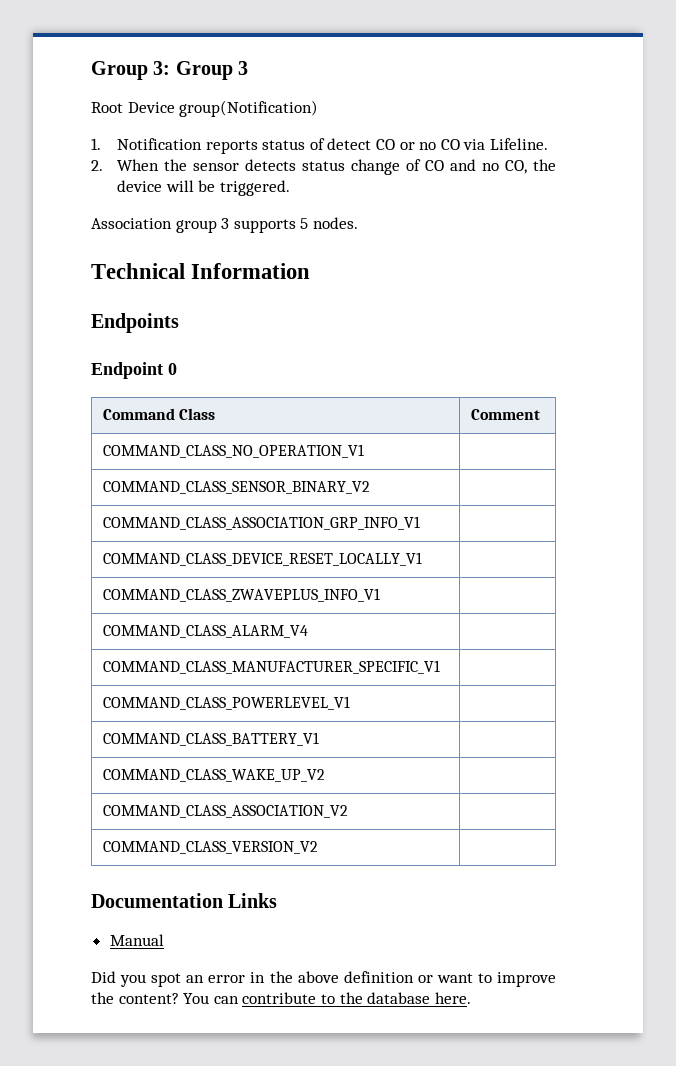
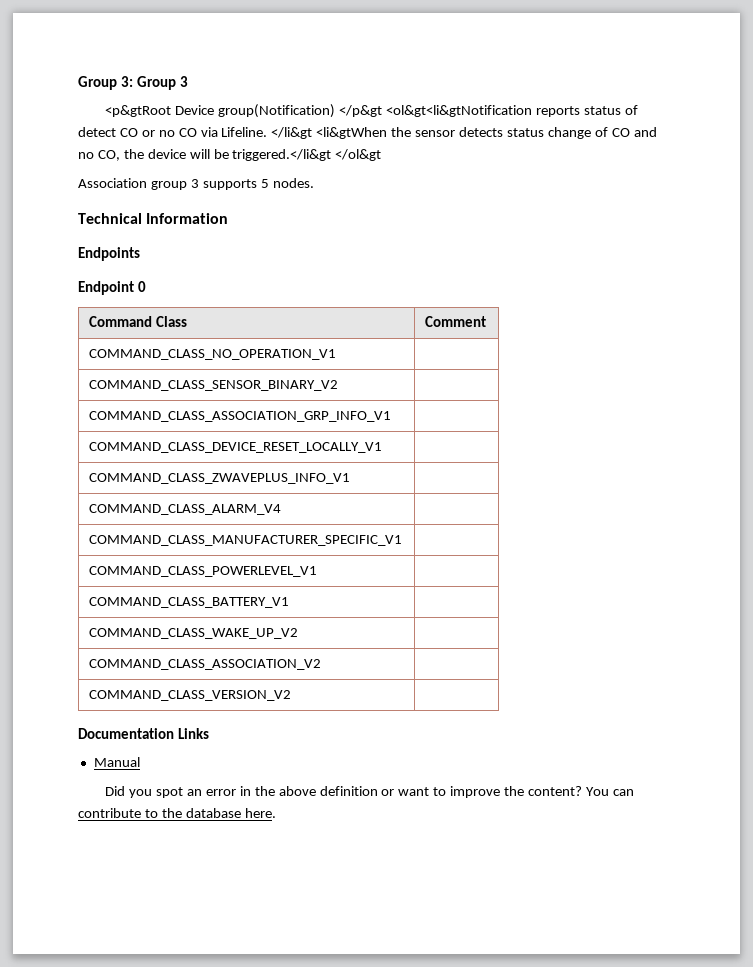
[91,102,123,113] Root -> [105,105,172,117] <p&gtRoot
[91,138,203,150] // 1. Notification -> [338,105,532,117] </p&gt <ol&gt<li&gtNotification
[91,159,160,171] // 2. When -> [271,127,388,139] </li&gt <li&gtWhen
[219,180,290,196] triggered. -> [232,149,382,161] triggered.</li&gt </ol&gt

